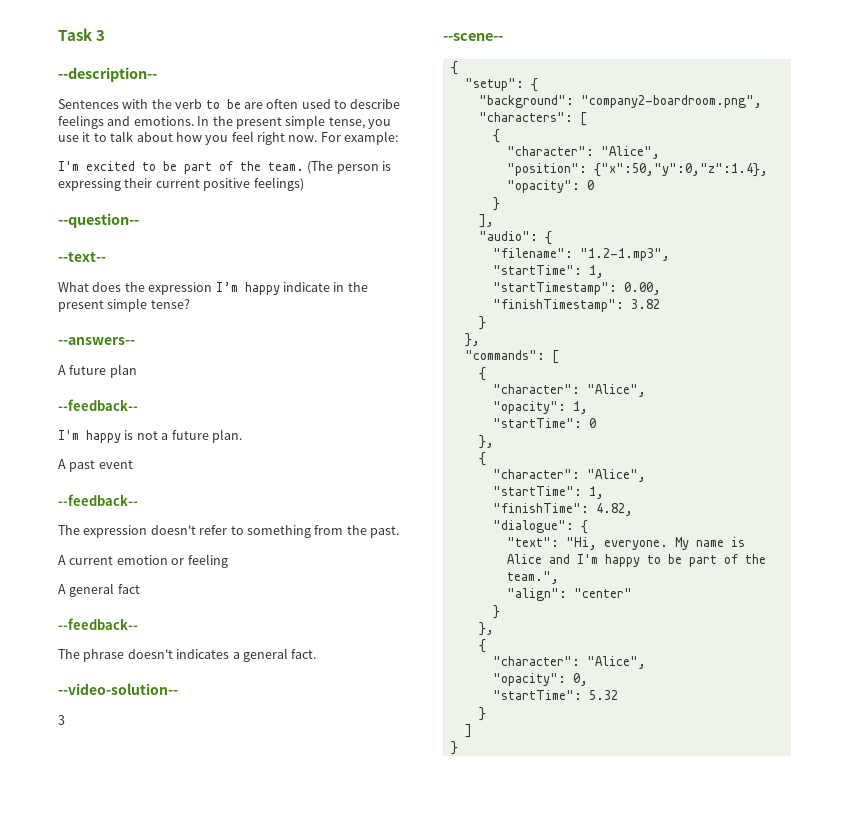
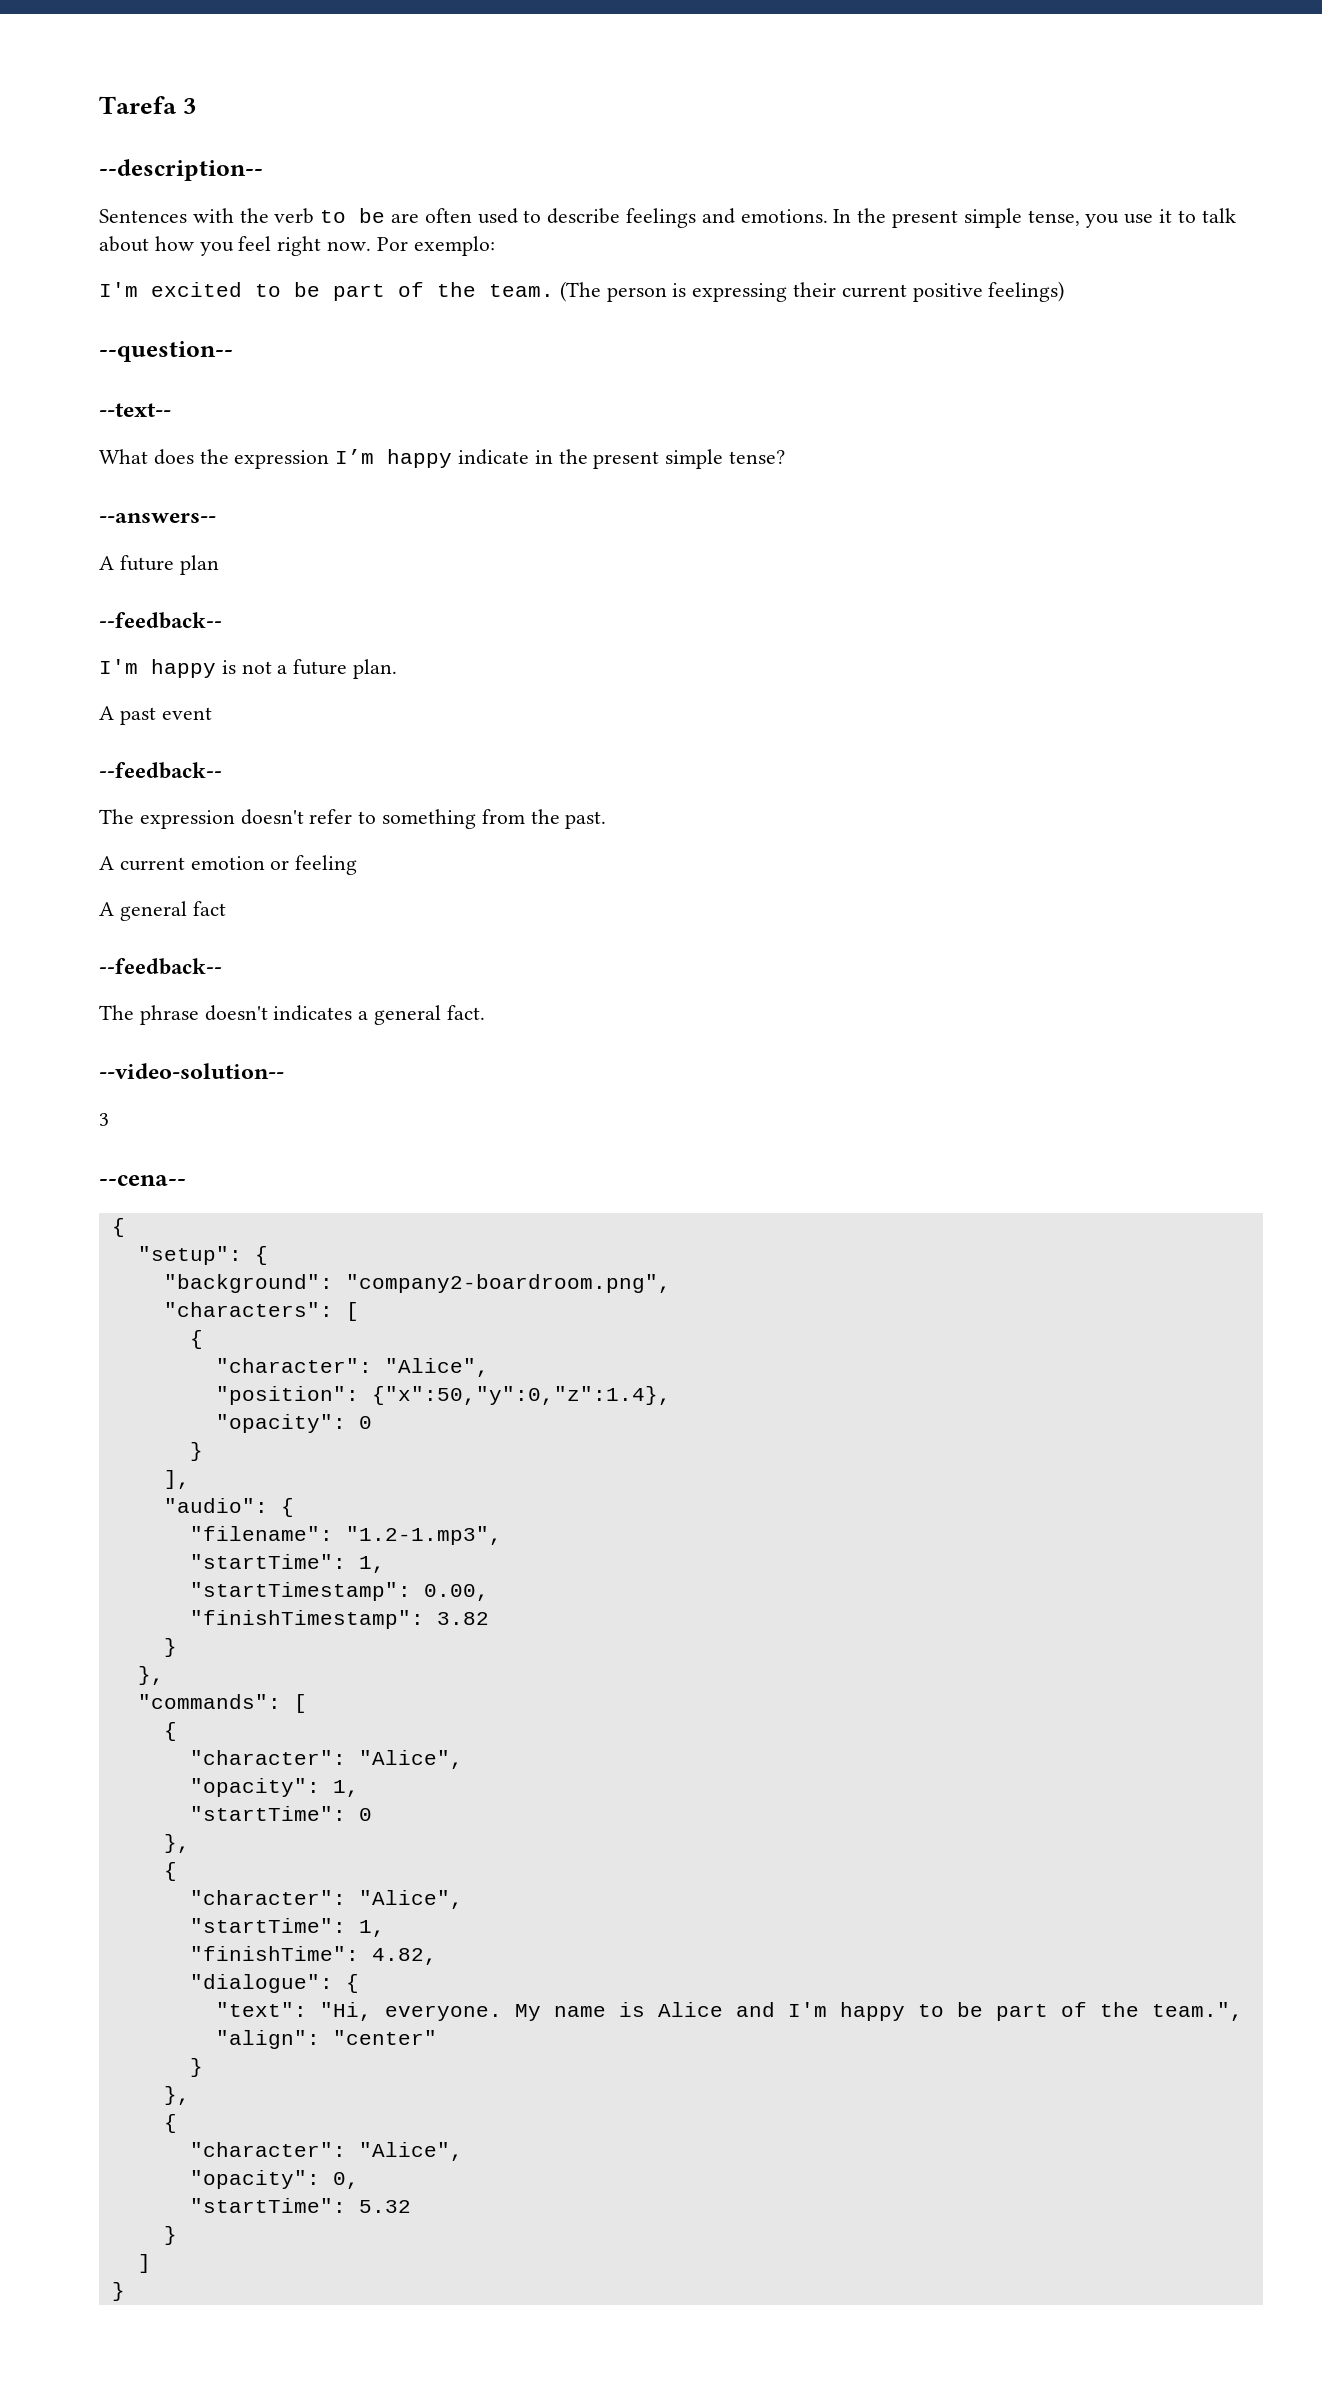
[58,28,92,41] Task -> [99,96,177,114] Tarefa
[320,131,399,145] For example: -> [376,236,495,256] Por exemplo:
[443,33,503,41] --scene-- -> [99,1175,186,1186] --cena--

